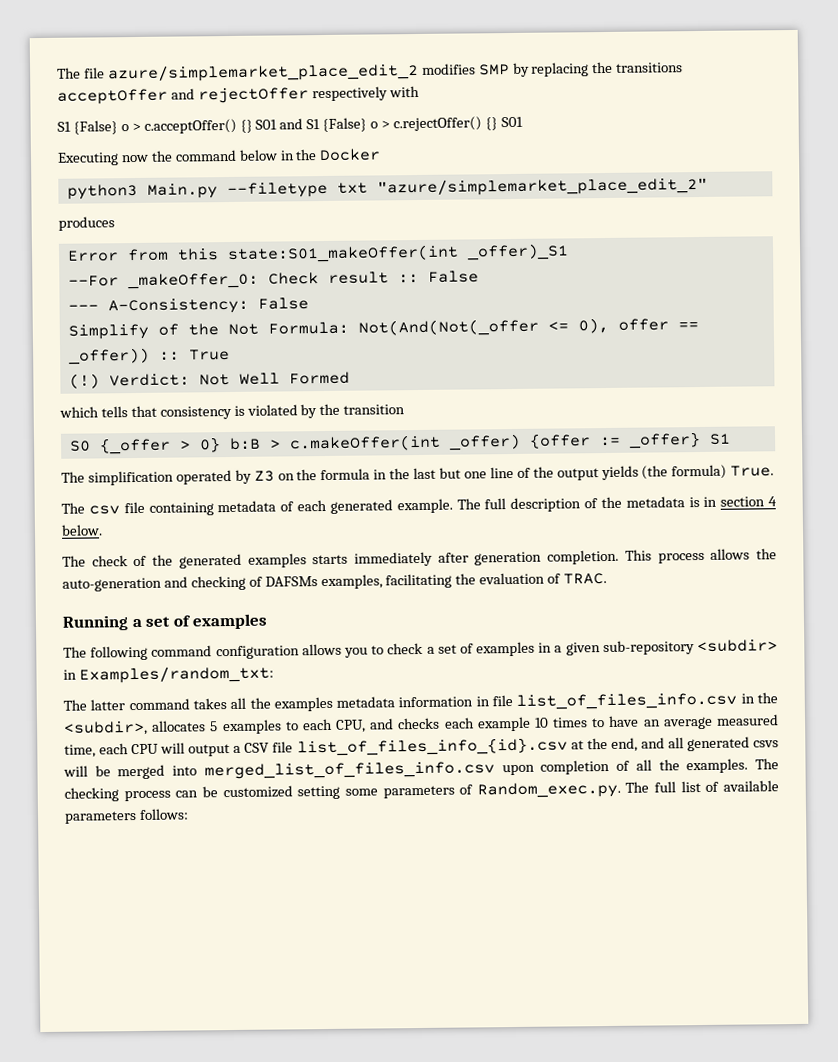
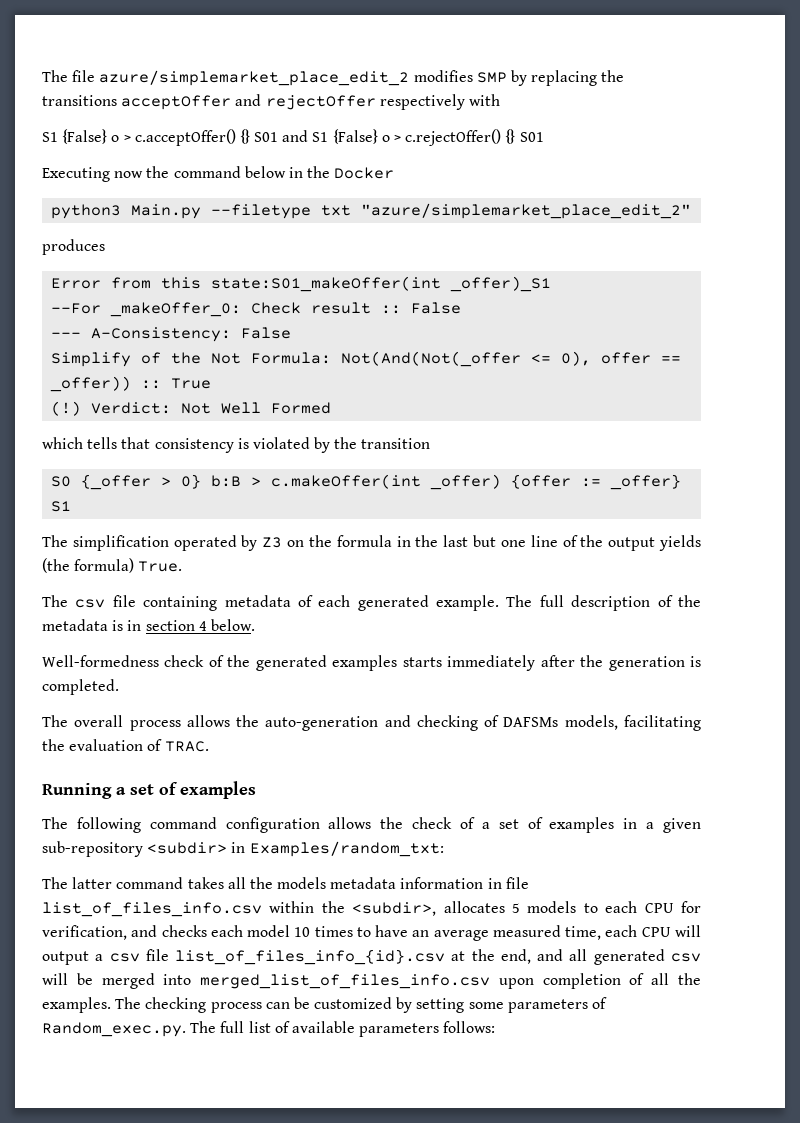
[62,555,86,567] The -> [42,655,159,667] Well-formedness
[474,549,652,566] generation completion. This -> [580,655,702,671] [42,679,119,695] [42,715,124,727] the generation is completed. // The overall
[320,574,383,590] examples, -> [564,715,618,730] models,
[343,642,424,658] you to check -> [380,817,475,829] the check of
[273,696,333,712] examples -> [277,877,327,889] models
[740,693,755,704] in -> [269,901,315,913] within
[222,719,282,735] examples -> [527,901,577,913] models
[336,719,367,733] CPU, -> [644,901,701,913] [42,925,127,940] CPU for verification,
[476,716,531,732] example -> [247,925,291,937] model
[244,742,270,753] CSV -> [109,953,140,962] csv
[753,740,780,748] csvs -> [670,953,701,962] csv
(293, 792) none -> [396,997,413,1013] by

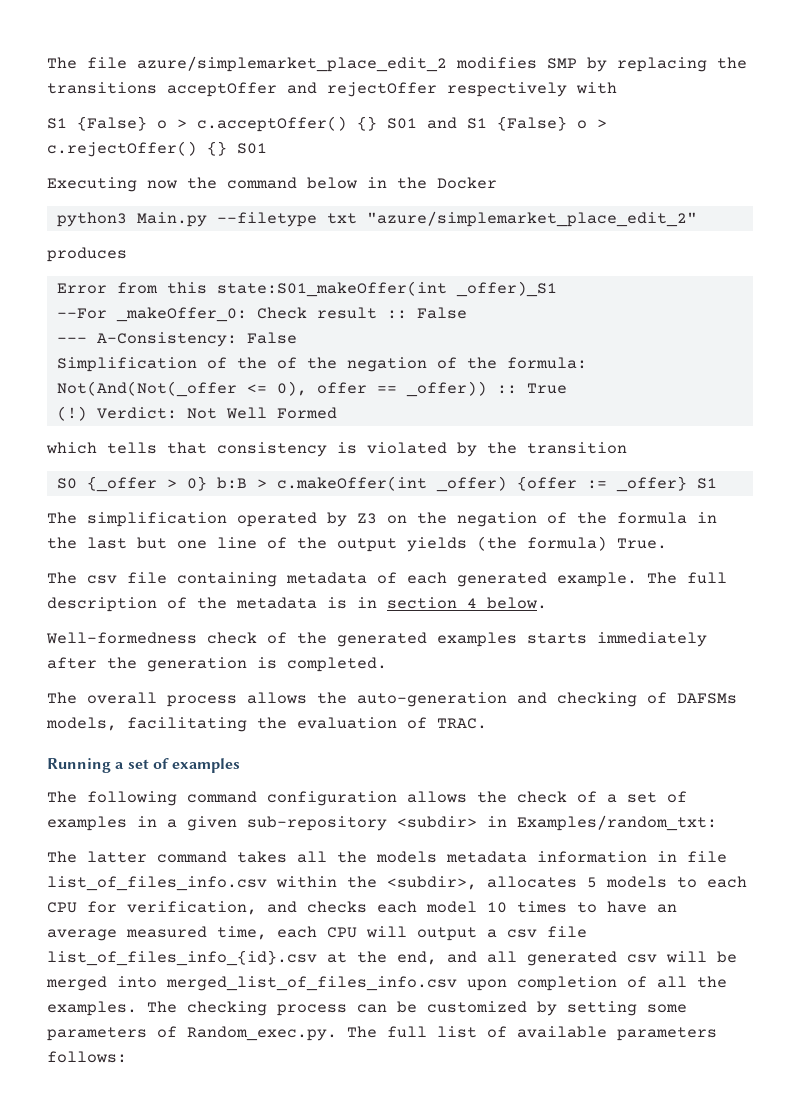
[51,352,332,367] Simplify of the Not Formula: -> [56,357,587,372] Simplification of the of the negation of the formula:
(332, 541) none -> [457,512,607,527] negation of the

